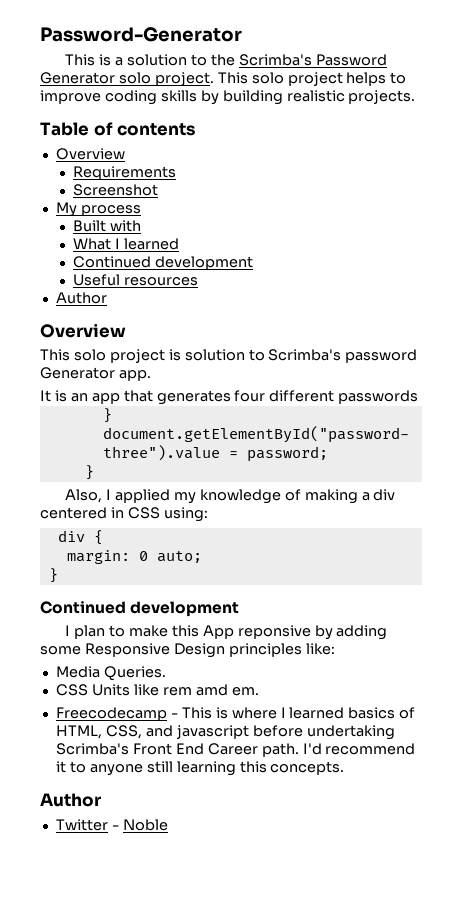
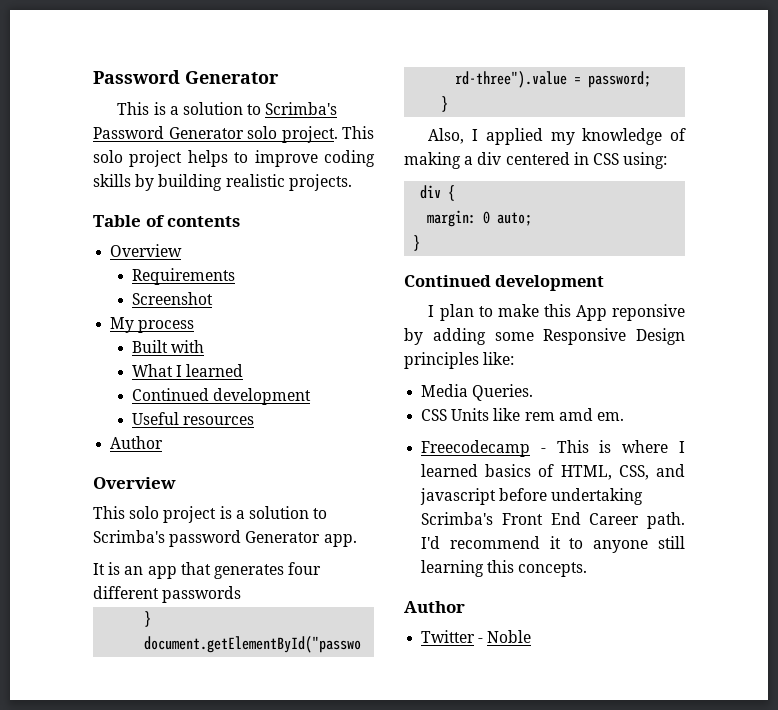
[40,27,242,42] Password-Generator -> [93,70,279,84] Password Generator
[210,54,235,66] the -> (262, 109) none
(181, 355) none -> [235,510,245,519] a

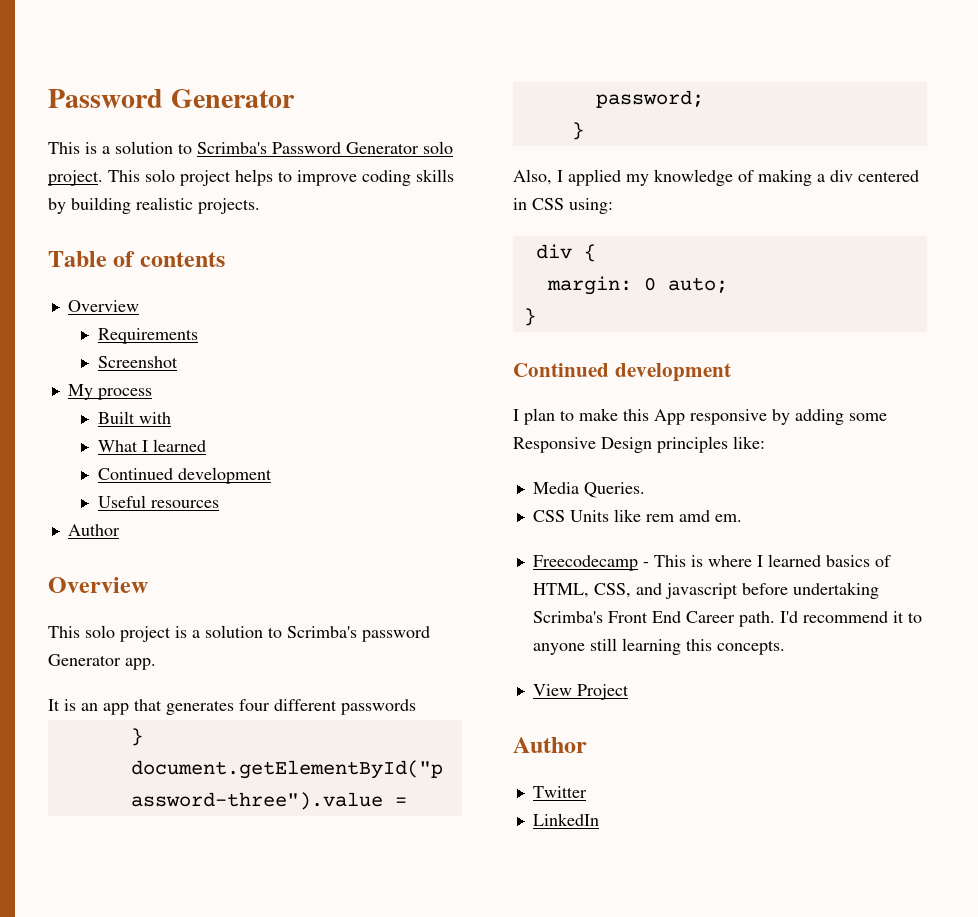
[612,304,685,321] reponsive -> [690,409,767,425] responsive
(588, 569) none -> [532,684,629,700] // View Project
[478,630,532,643] - Noble -> [532,813,599,826] // LinkedIn

